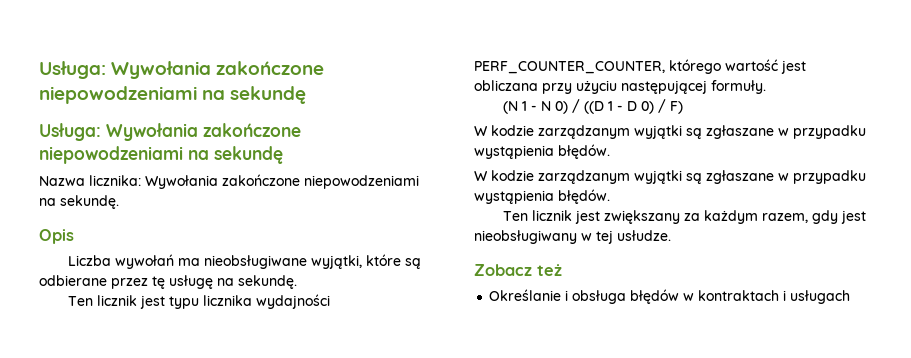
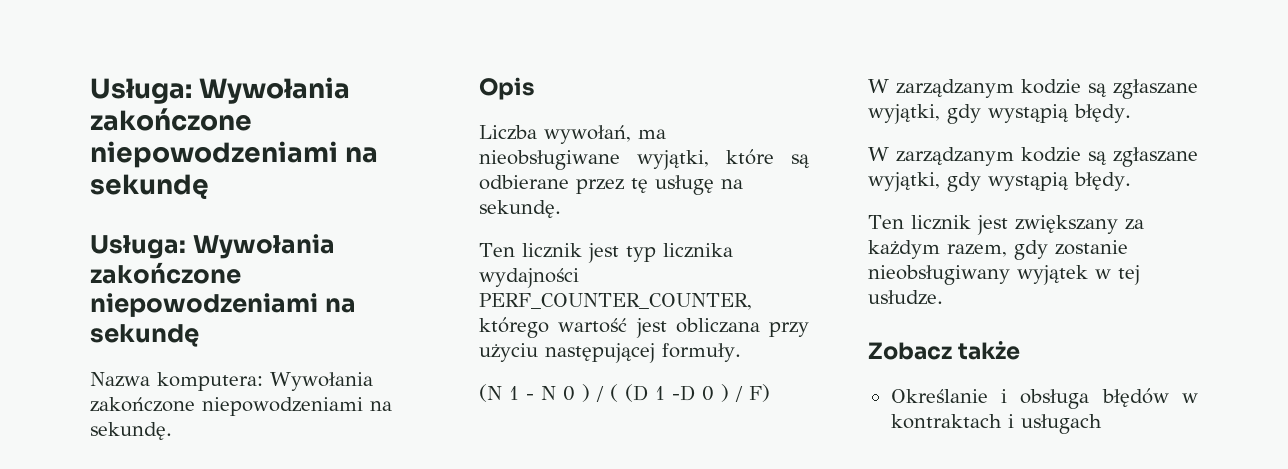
[89,175,141,186] licznika: -> [157,372,263,391] komputera:
[114,254,174,269] wywołań -> [544,125,631,144] wywołań,
[168,296,199,309] typu -> [625,246,656,262] typ
[554,99,683,114] [474,125,866,139] [474,144,610,159] [474,170,866,184] [474,189,610,204] 0) / ((D 1 - D 0) / F) // W kodzie zarządzanym wyjątki są zgłaszane w przypadku wystąpienia błędów. // W kodzie zarządzanym wyjątki są zgłaszane w przypadku wystąpienia błędów. -> [563,384,770,402] [868,79,1198,99] [868,104,1131,124] [868,147,1198,167] [868,172,1131,192] 0 ) / ( (D 1 -D 0 ) / F) // W zarządzanym kodzie są zgłaszane wyjątki, gdy wystąpią błędy. // W zarządzanym kodzie są zgłaszane wyjątki, gdy wystąpią błędy.
[840,210,866,224] [474,230,577,244] jest nieobsługiwany -> [1055,240,1128,255] [868,265,1088,285] zostanie nieobsługiwany wyjątek
[537,264,562,276] też -> [958,341,1021,360] także

